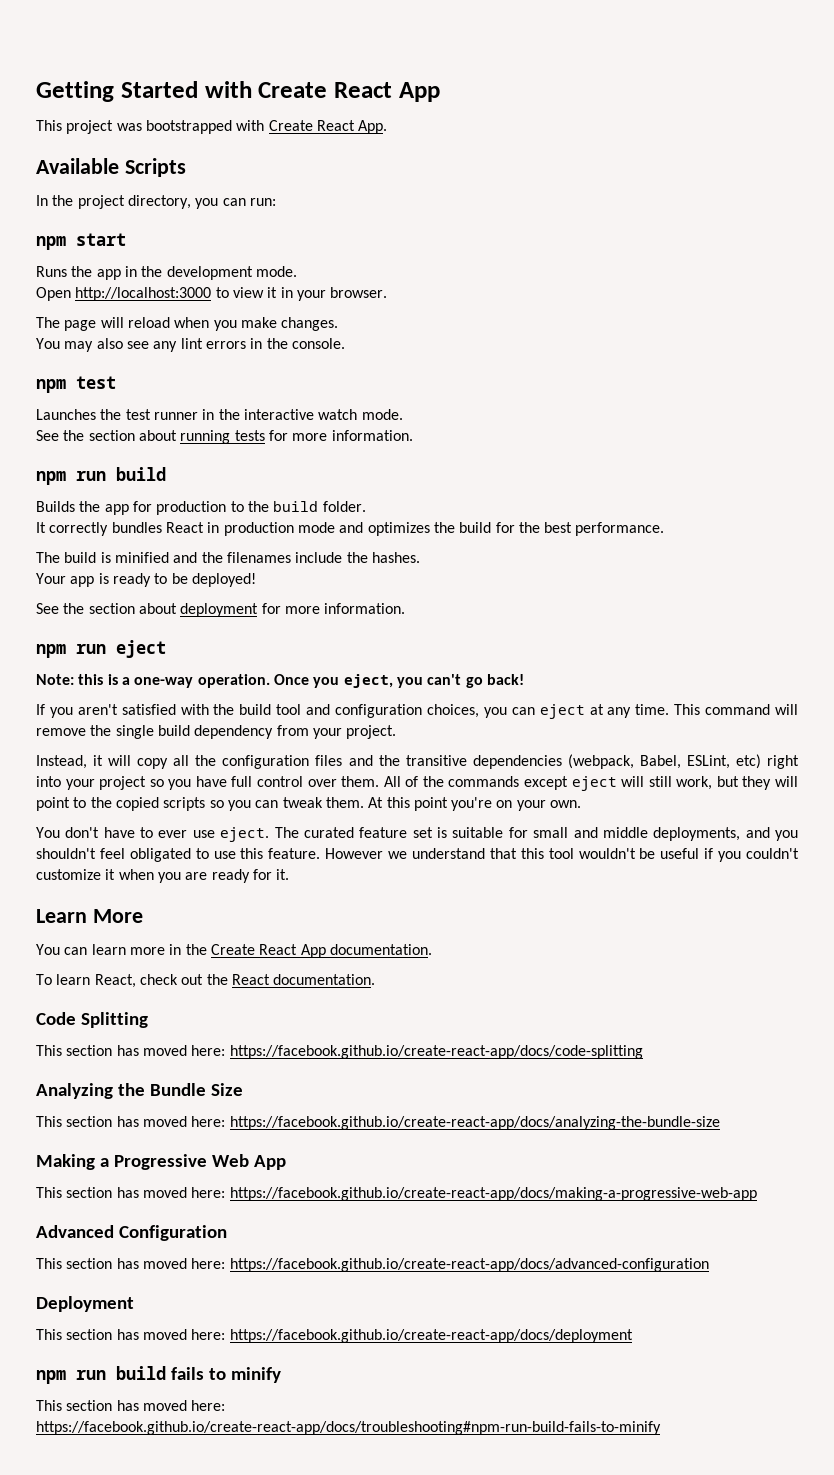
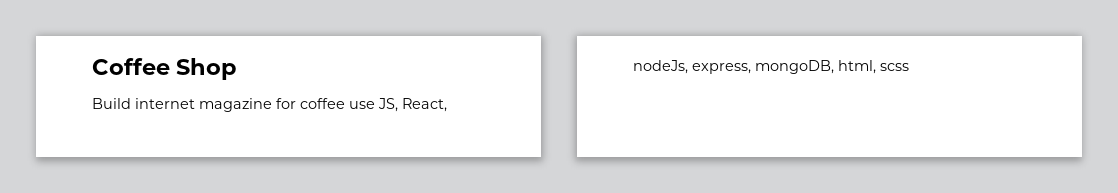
[36,81,440,102] [36,120,388,134] [36,158,186,177] [36,195,276,209] [36,233,126,250] [36,266,297,280] [36,287,388,301] [36,317,339,331] [36,338,345,352] [36,376,116,393] [36,409,403,420] [36,430,413,444] [36,467,166,485] [36,501,366,515] [36,522,665,536] [36,552,420,563] [36,573,256,587] [36,603,406,617] [36,640,166,658] [36,674,524,688] [36,704,799,719] [36,725,397,739] [36,754,799,769] [36,776,798,791] [36,797,582,811] [36,827,798,842] [36,848,800,862] [36,869,290,883] [36,909,143,923] [36,944,432,958] [36,974,376,988] [36,1012,148,1028] [36,1045,643,1059] [36,1083,243,1099] [36,1116,720,1130] [36,1154,286,1170] [36,1187,757,1201] [36,1225,227,1241] [36,1258,709,1272] [36,1296,134,1312] [36,1329,633,1343] [36,1366,281,1384] [36,1400,226,1411] [36,1421,661,1435] Getting Started with Create React App // This project was bootstrapped with Create React App. // Available Scripts // In the project directory, you can run: // npm start // Runs the app in the development mode. // Open http://localhost:3000 to view it in your browser. // The page will reload when you make changes. // You may also see any lint errors in the console. // npm test // Launches the test runner in the interactive watch mode. // See the section about running tests for more information. // npm run build // Builds the app for production to the build folder. // It correctly bundles React in production mode and optimizes the build for the best performance. // The build is minified and the filenames include the hashes. // Your app is ready to be deployed! // See the section about deployment for more information. // npm run eject // Note: this is a one-way operation. Once you eject, you can't go back! // If you aren't satisfied with the build tool and configuration choices, you can eject at any time. This command will remove the single build dependency from your project. // Instead, it will copy all the configuration files and the transitive dependencies (webpack, Babel, ESLint, etc) right into your project so you have full control over them. All of the commands except eject will still work, but they will point to the copied scripts so you can tweak them. At this point you're on your own. // You don't have to ever use eject. The curated feature set is suitable for small and middle deployments, and you shouldn't feel obligated to use this feature. However we understand that this tool wouldn't be useful if you couldn't customize it when you are ready for it. // Learn More // You can learn more in the Create React App documentation. // To learn React, check out the React documentation. // Code Splitting // This section has moved here: https://facebook.github.io/create-react-app/docs/code-splitting // Analyzing the Bundle Size // This section has moved here: https://facebook.github.io/create-react-app/docs/analyzing-the-bundle-size // Making a Progressive Web App // This section has moved here: https://facebook.github.io/create-react-app/docs/making-a-progressive-web-app // Advanced Configuration // This section has moved here: https://facebook.github.io/create-react-app/docs/advanced-configuration // Deployment // This section has moved here: https://facebook.github.io/create-react-app/docs/deployment // npm run build fails to minify // This section has moved here: https://facebook.github.io/create-react-app/docs/troubleshooting#npm-run-build-fails-to-minify -> [92,58,238,80] [92,98,447,112] [633,60,909,74] Coffee Shop // Build internet magazine for coffee use JS, React, nodeJs, express, mongoDB, html, scss

